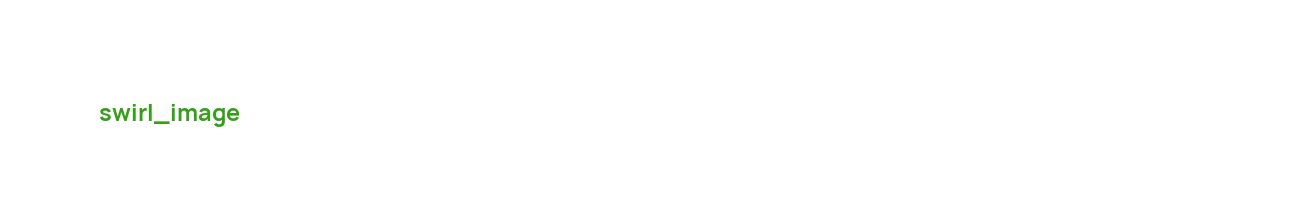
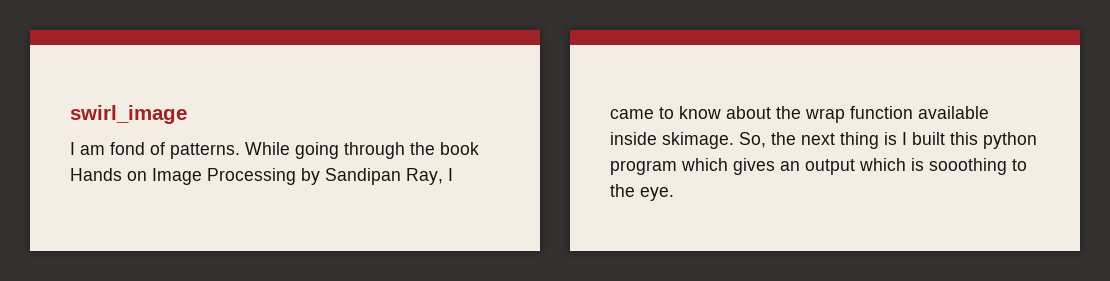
(240, 115) none -> [70,142,479,159] [70,168,453,185] [610,106,989,123] [610,132,1037,149] [610,158,1027,175] [610,184,674,201] // I am fond of patterns. While going through the book Hands on Image Processing by Sandipan Ray, I came to know about the wrap function available inside skimage. So, the next thing is I built this python program which gives an output which is sooothing to the eye.

